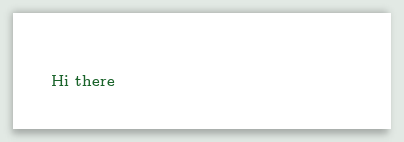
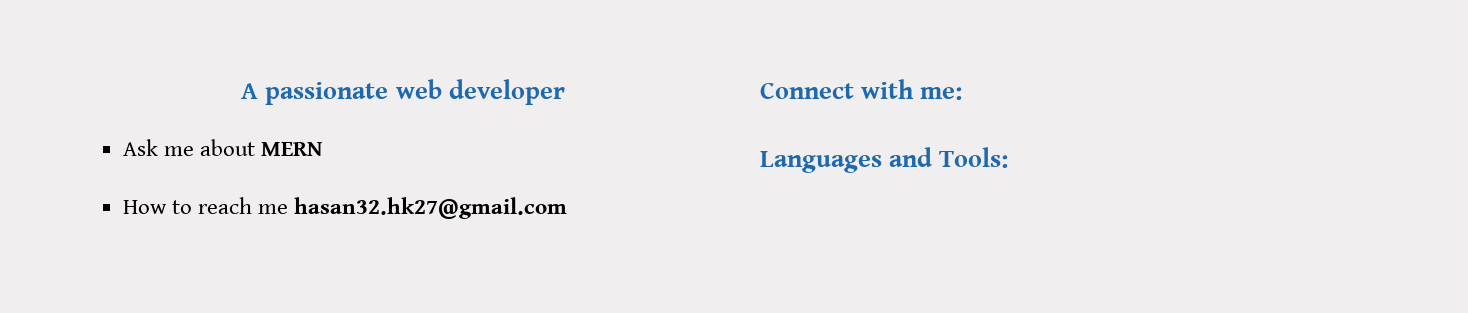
[51,75,115,86] Hi there -> [241,79,565,105] [122,139,322,156] [122,197,568,219] [760,79,963,100] [760,147,1009,173] A passionate web developer // Ask me about MERN // How to reach me hasan32.hk27@gmail.com // Connect with me: // Languages and Tools:

